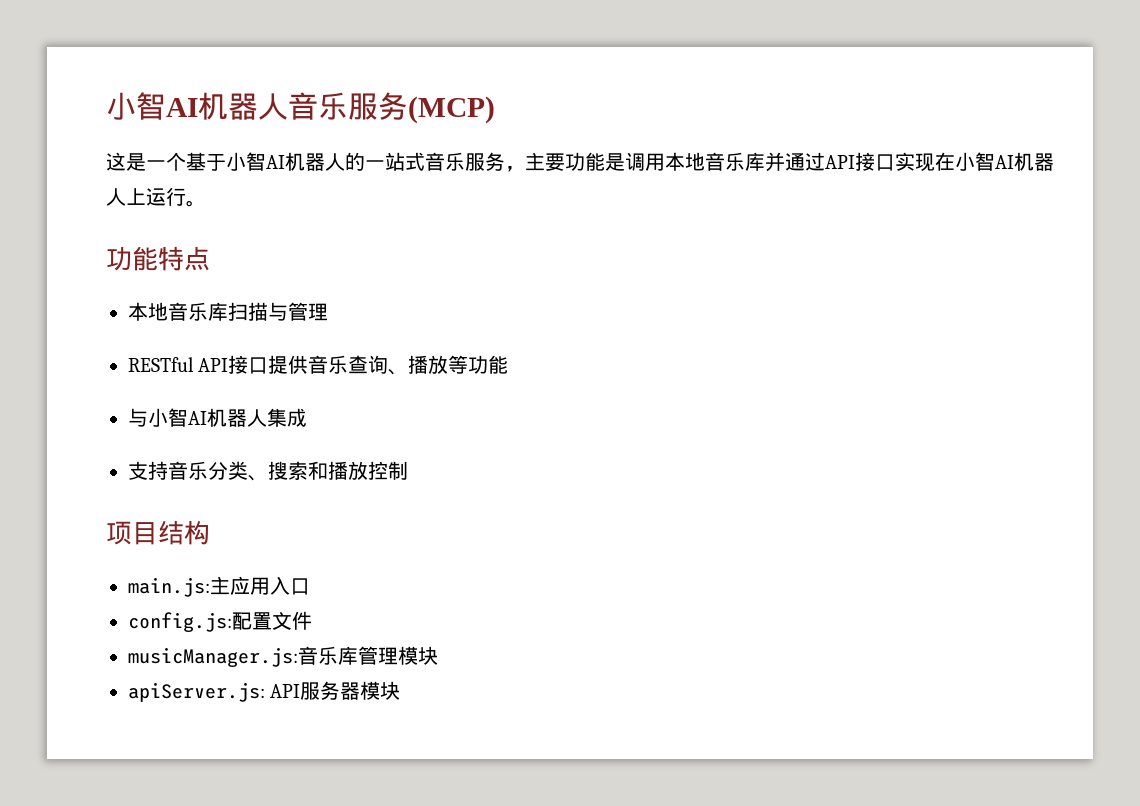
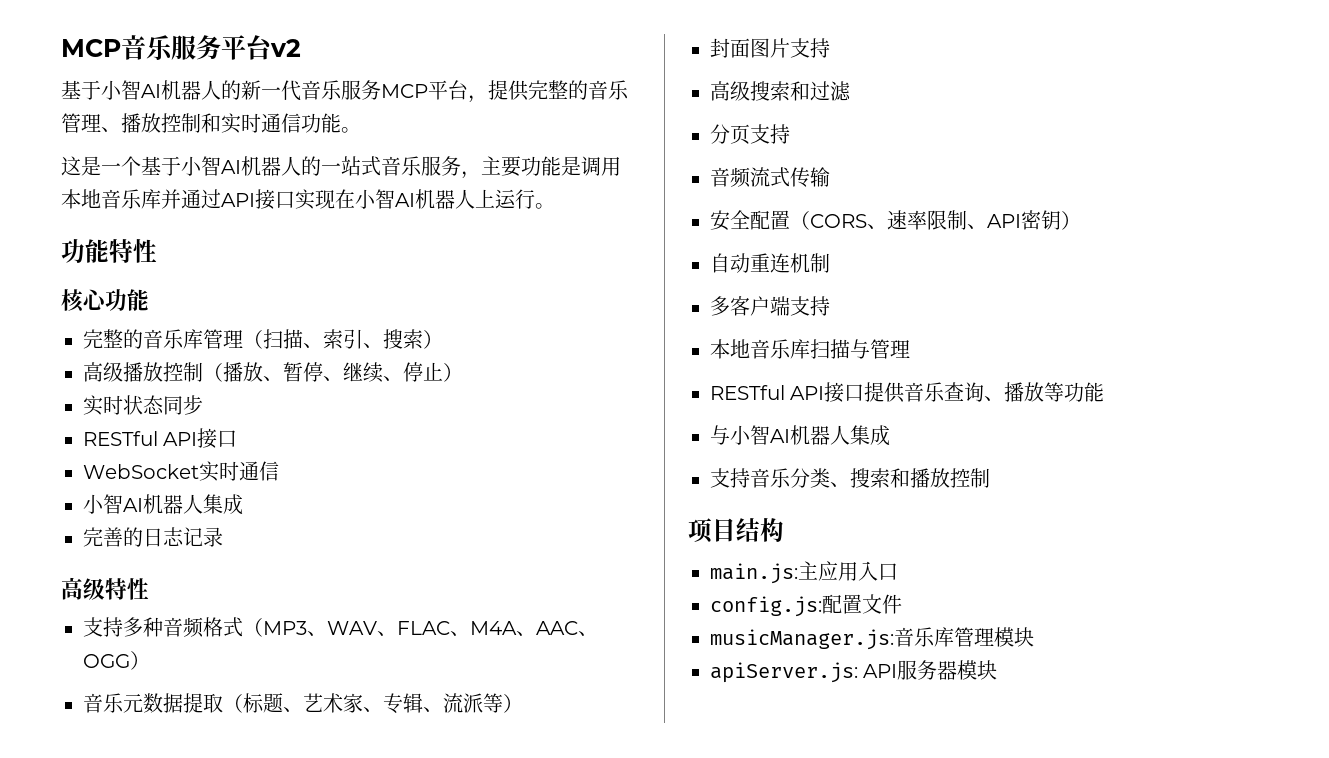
[106,92,495,124] 小智AI机器人音乐服务(MCP) -> [61,35,301,60] [61,80,629,103] [61,113,361,134] MCP音乐服务平台v2 // 基于小智AI机器人的新一代音乐服务MCP平台，提供完整的音乐管理、播放控制和实时通信功能。
[184,246,210,271] 点 -> [133,239,157,263] [61,289,149,313] [83,329,443,349] [83,362,463,383] [83,395,203,416] [83,428,238,449] [83,461,279,482] [83,494,243,515] [83,527,223,547] [61,577,149,600] [83,617,598,638] [83,651,150,670] [83,693,523,714] [710,38,830,58] [710,81,851,101] [710,124,790,144] [710,167,830,188] [710,210,1081,231] [710,253,830,273] [710,296,830,316] 性 // 核心功能 // 完整的音乐库管理（扫描、索引、搜索） // 高级播放控制（播放、暂停、继续、停止） // 实时状态同步 // RESTful API接口 // WebSocket实时通信 // 小智AI机器人集成 // 完善的日志记录 // 高级特性 // 支持多种音频格式（MP3、WAV、FLAC、M4A、AAC、OGG） // 音乐元数据提取（标题、艺术家、专辑、流派等） // 封面图片支持 // 高级搜索和过滤 // 分页支持 // 音频流式传输 // 安全配置（CORS、速率限制、API密钥） // 自动重连机制 // 多客户端支持

